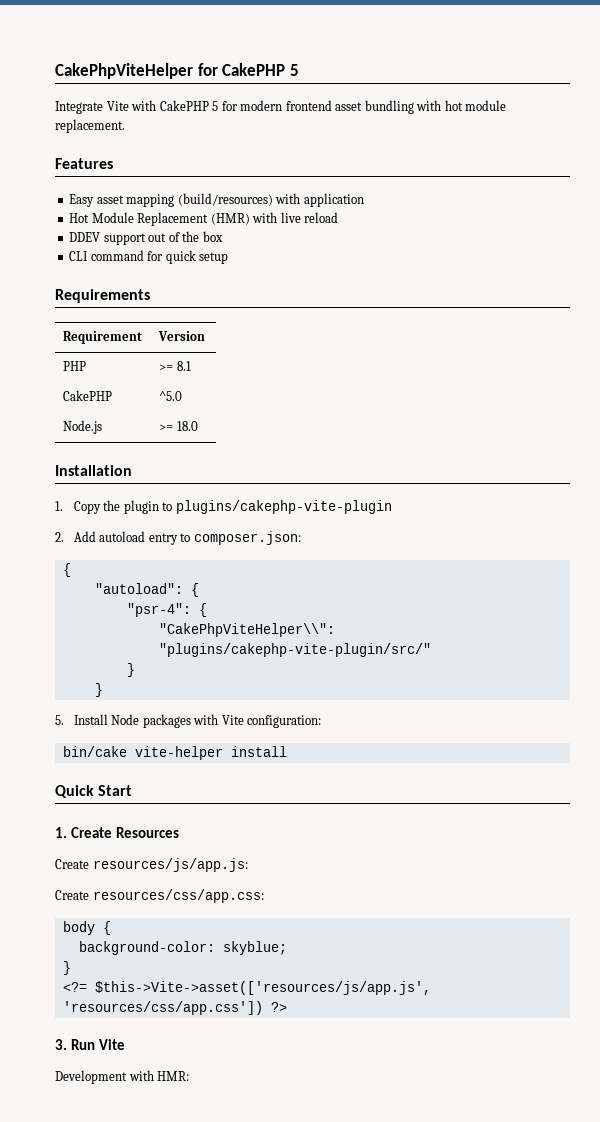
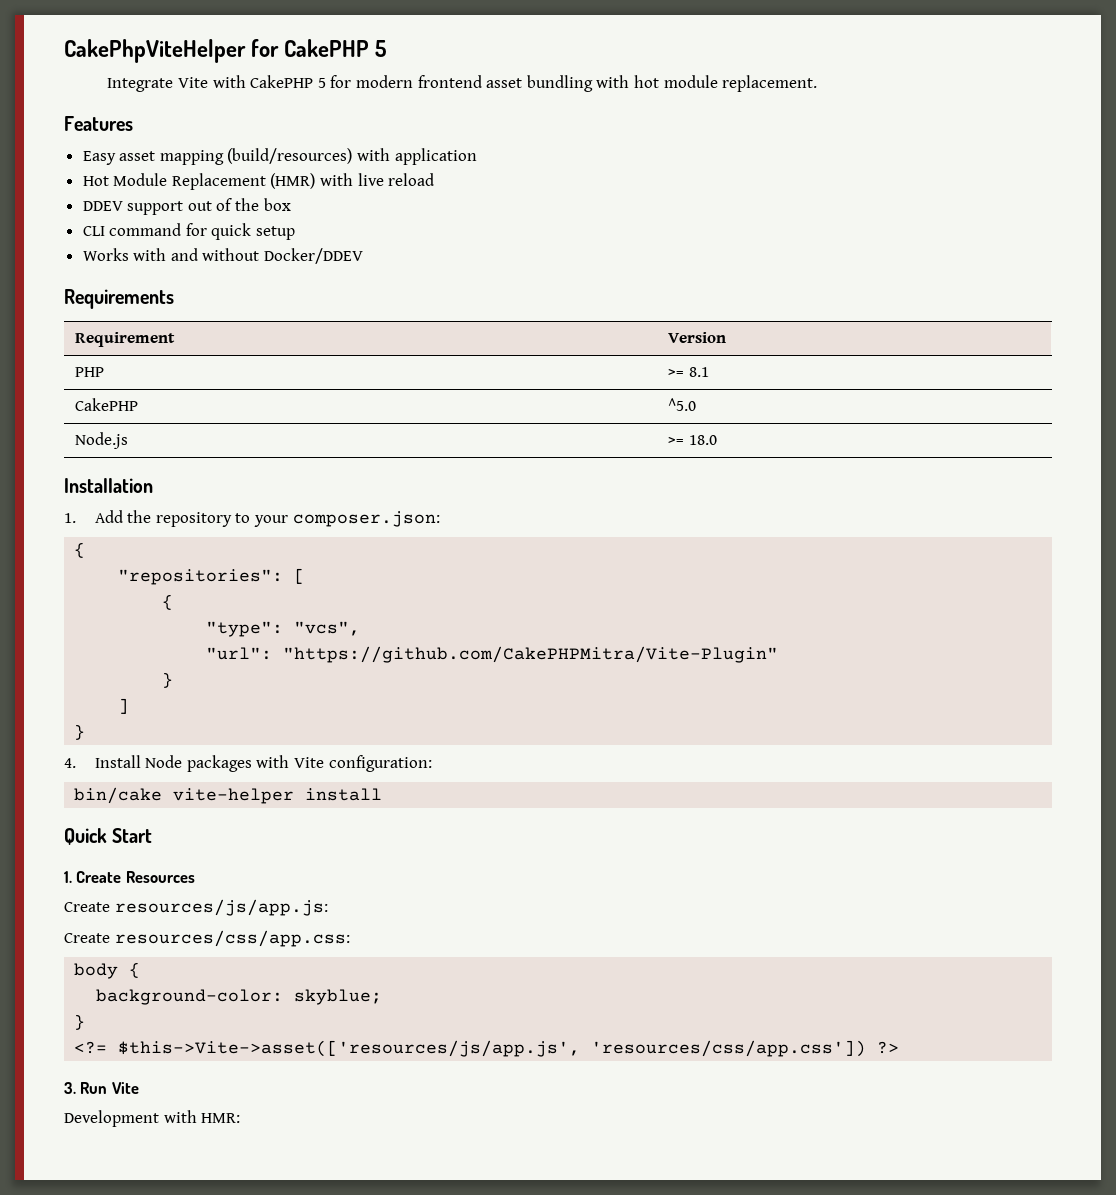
(229, 258) none -> [82,248,364,264] // Works with and without Docker/DDEV
[73,500,392,514] [55,531,191,545] Copy the plugin to plugins/cakephp-vite-plugin // 2. Add autoload entry to -> [94,510,289,527] Add the repository to your
[94,583,199,597] [126,603,207,617] [158,623,335,637] [158,643,431,657] [126,663,135,677] [94,683,103,697] [55,715,64,725] "autoload": { // "psr-4": { // "CakePhpViteHelper\\": "plugins/cakephp-vite-plugin/src/" // } // } // 5. -> [118,568,306,585] [162,594,174,610] [206,621,361,637] [206,646,779,663] [162,672,174,688] [118,698,130,714] [74,724,86,740] [64,758,76,768] "repositories": [ // { // "type": "vcs", // "url": "https://github.com/CakePHPMitra/Vite-Plugin" // } // ] // } // 4.

